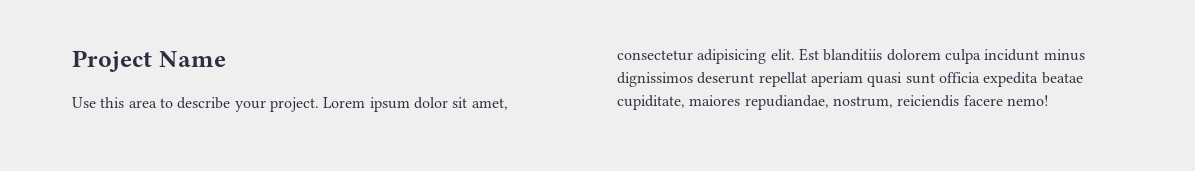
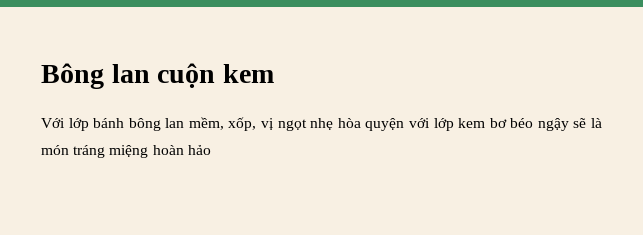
[72,50,226,72] [72,97,508,112] [617,48,1085,64] [617,72,1083,87] [617,95,1049,110] Project Name // Use this area to describe your project. Lorem ipsum dolor sit amet, consectetur adipisicing elit. Est blanditiis dolorem culpa incidunt minus dignissimos deserunt repellat aperiam quasi sunt officia expedita beatae cupiditate, maiores repudiandae, nostrum, reiciendis facere nemo! -> [41,63,274,89] [41,117,602,131] [41,145,211,158] Bông lan cuộn kem // Với lớp bánh bông lan mềm, xốp, vị ngọt nhẹ hòa quyện với lớp kem bơ béo ngậy sẽ là món tráng miệng hoàn hảo

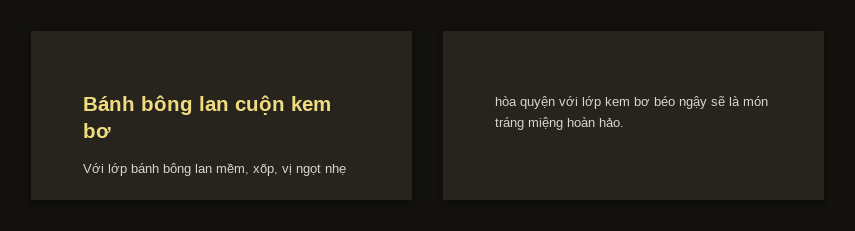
[41,63,104,89] Bông -> [83,95,193,115] Bánh bông
(274, 73) none -> [83,123,111,138] bơ
[187,145,211,155] hảo -> [599,118,624,127] hảo.

